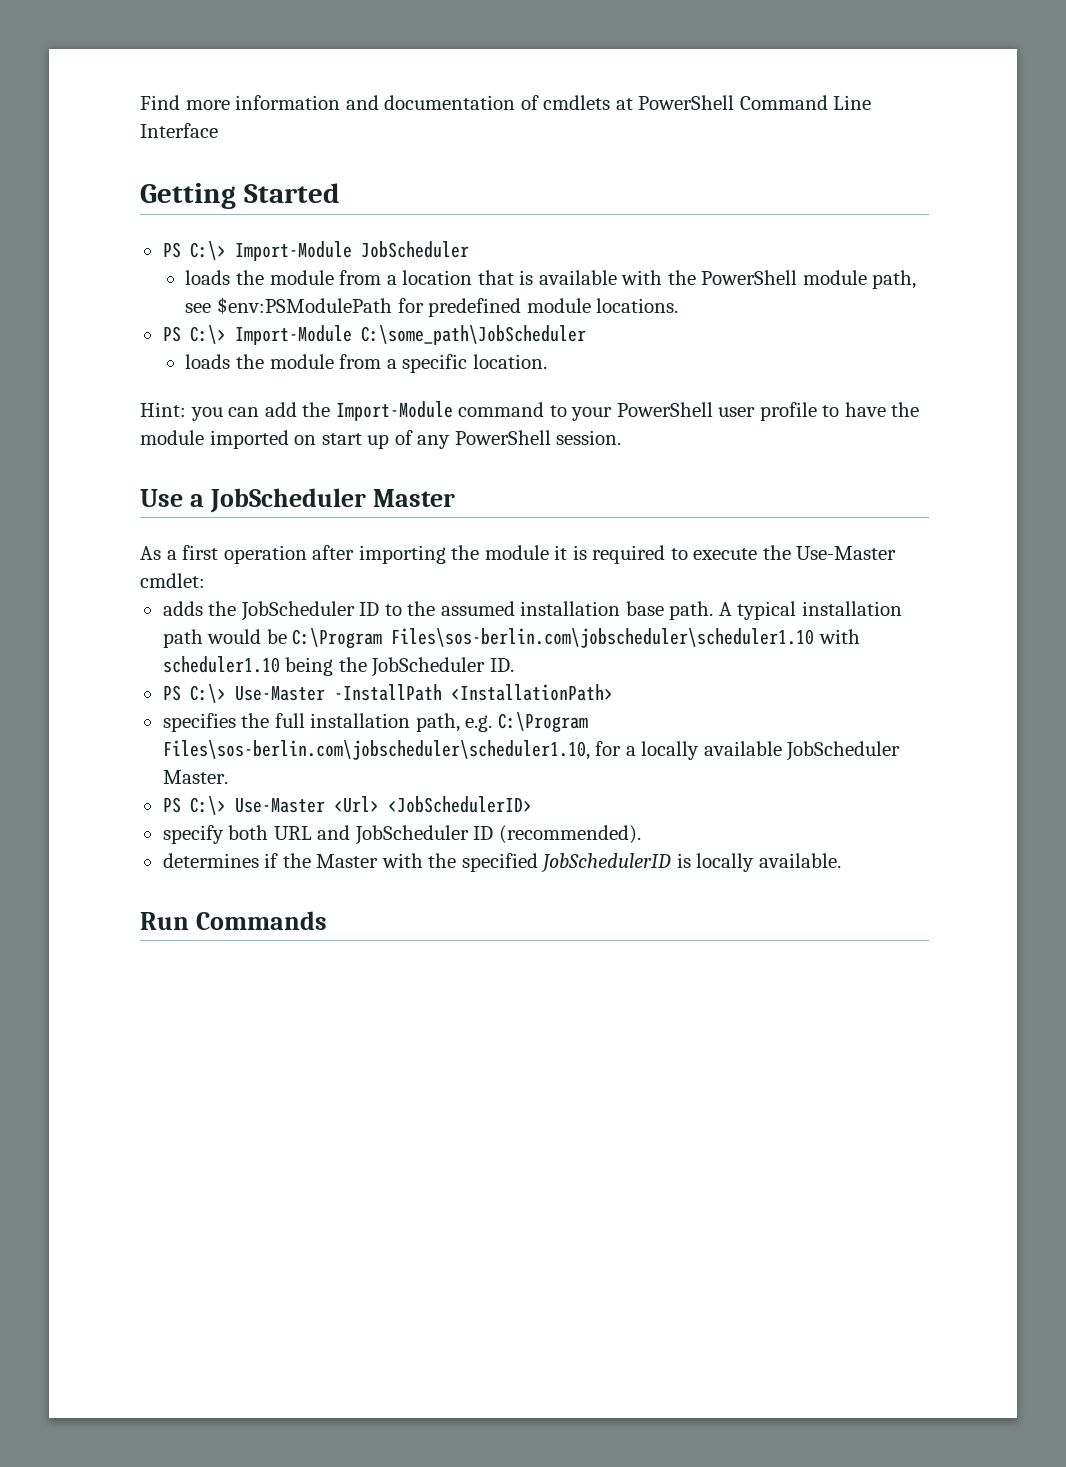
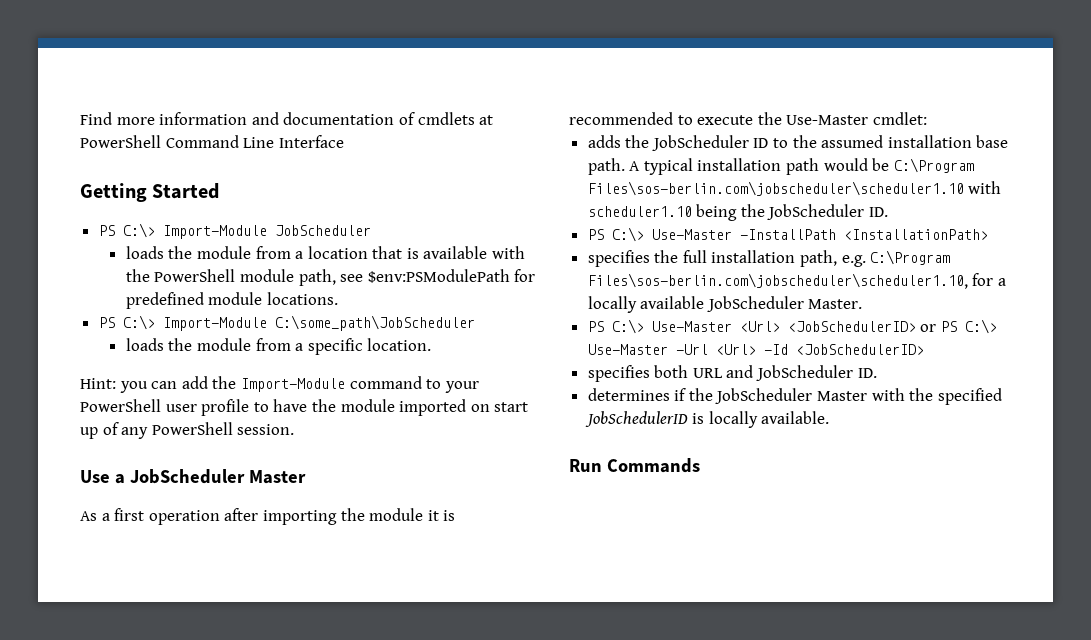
[592,545,666,564] required -> [569,112,673,125] recommended
[162,825,224,844] // specify -> [920,319,997,334] [587,344,924,355] [587,365,650,382] or PS C:\> Use-Master -Url <Url> -Id <JobSchedulerID> // specifies
[473,825,641,844] ID (recommended). -> [857,368,877,378] ID.
(311, 860) none -> [715,388,813,404] JobScheduler

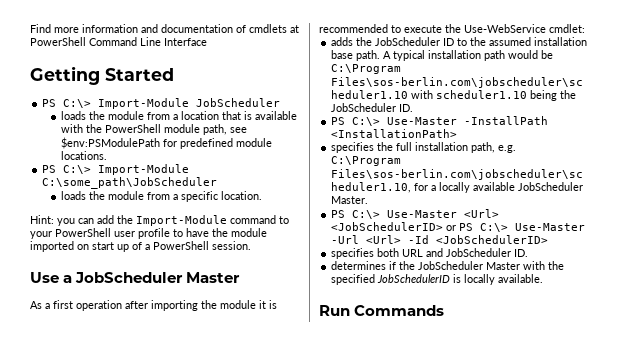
[121,427,149,439] any -> [145,244,150,250] a
[786,115,869,125] Use-Master -> [464,24,546,33] Use-WebService

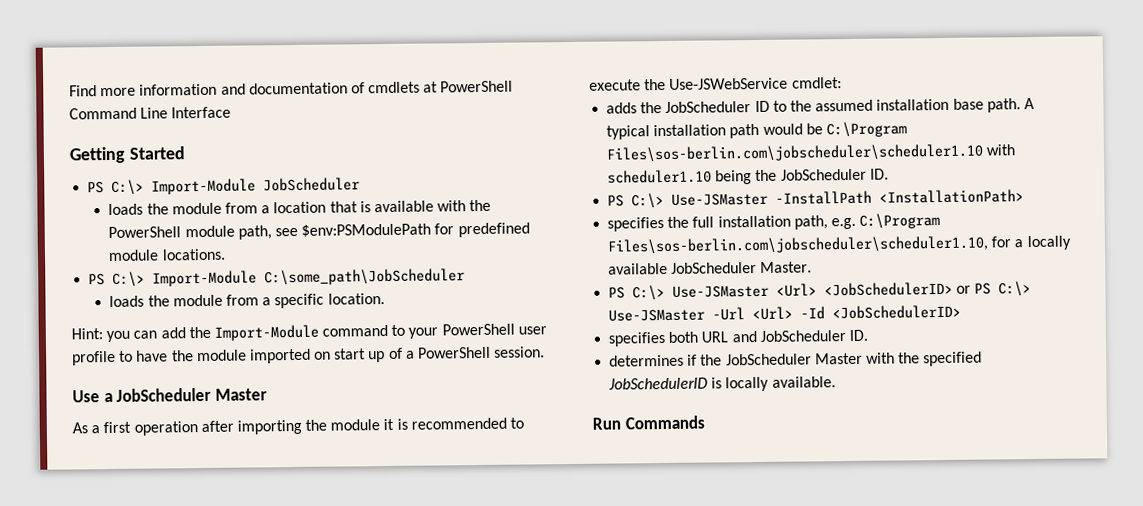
[464,24,546,33] Use-WebService -> [669,77,789,90] Use-JSWebService
[387,117,458,125] Use-Master -> [671,192,769,206] Use-JSMaster
[387,210,458,218] Use-Master -> [672,284,770,298] Use-JSMaster
[515,223,586,231] Use-Master -> [608,308,706,322] Use-JSMaster

